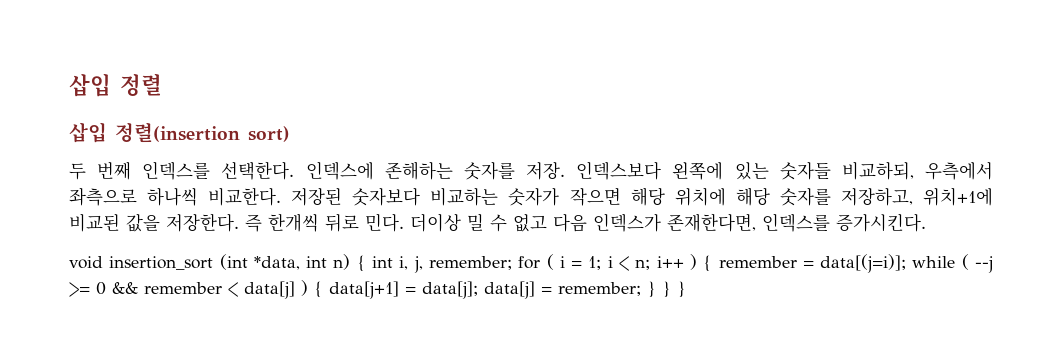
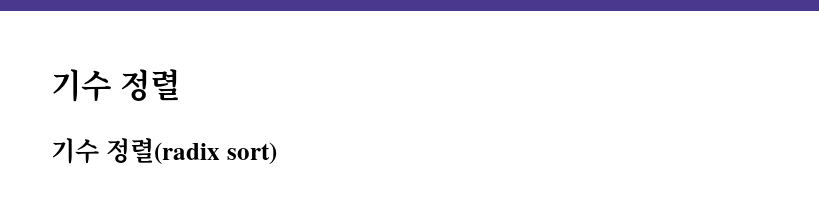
[69,73,111,97] 삽입 -> [51,69,111,102] 기수
[69,122,240,143] 삽입 정렬(insertion -> [51,138,220,165] 기수 정렬(radix
[69,161,994,180] [69,187,994,206] [69,213,926,232] [69,254,994,273] [69,280,686,299] // 두 번째 인덱스를 선택한다. 인덱스에 존해하는 숫자를 저장. 인덱스보다 왼쪽에 있는 숫자들 비교하되, 우측에서 좌측으로 하나씩 비교한다. 저장된 숫자보다 비교하는 숫자가 작으면 해당 위치에 해당 숫자를 저장하고, 위치+1에 비교된 값을 저장한다. 즉 한개씩 뒤로 민다. 더이상 밀 수 없고 다음 인덱스가 존재한다면, 인덱스를 증가시킨다. // void insertion_sort (int *data, int n) { int i, j, remember; for ( i = 1; i < n; i++ ) { remember = data[(j=i)]; while ( --j >= 0 && remember < data[j] ) { data[j+1] = data[j]; data[j] = remember; } } } -> (277, 153) none

